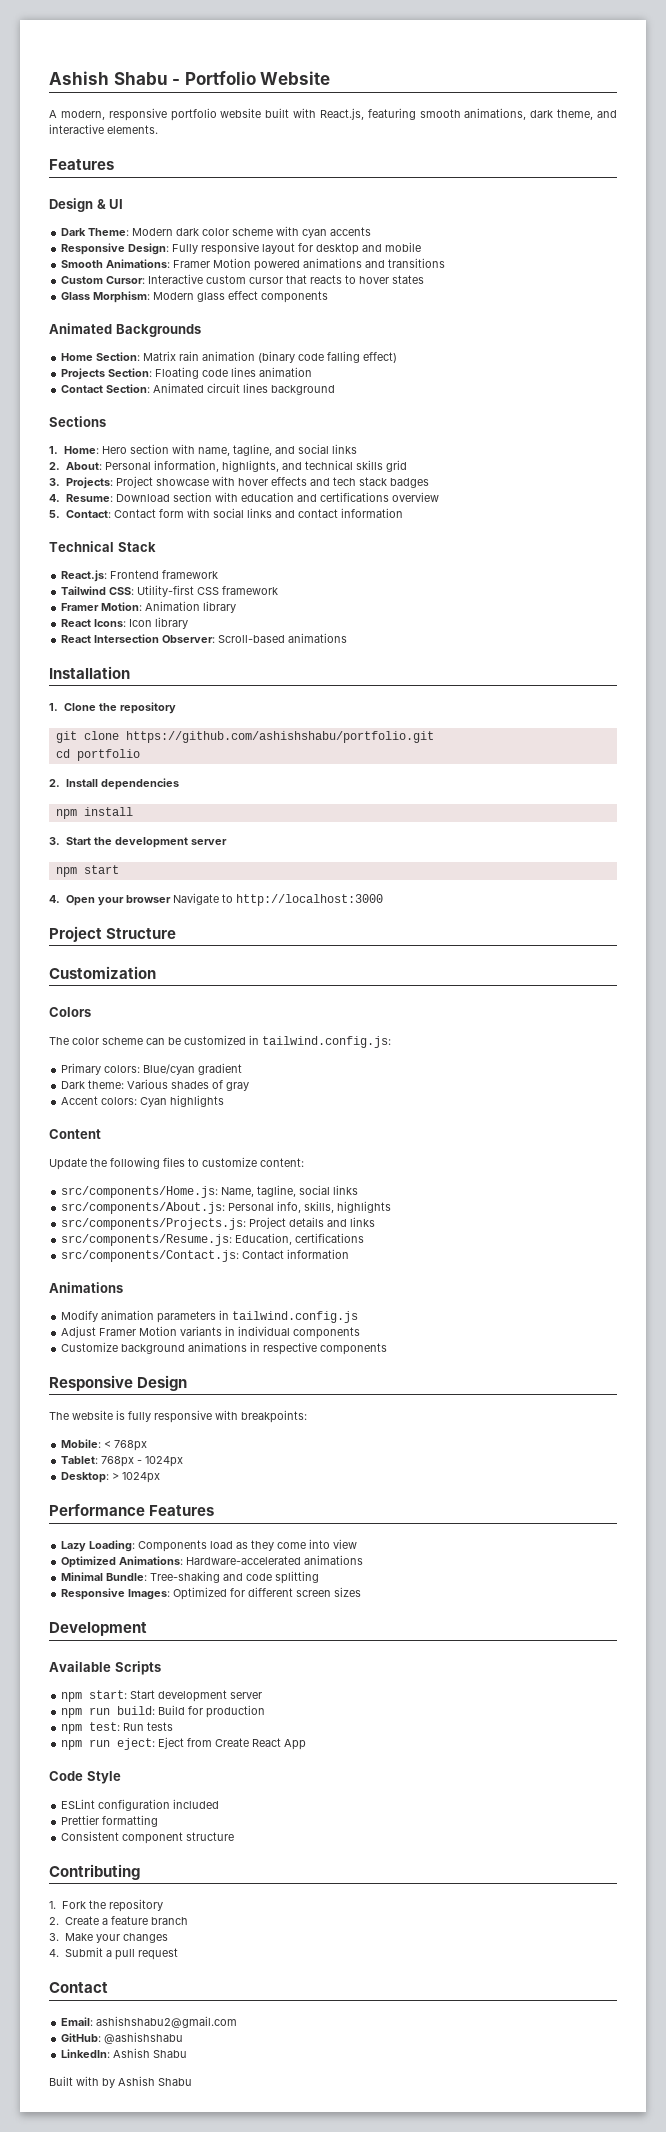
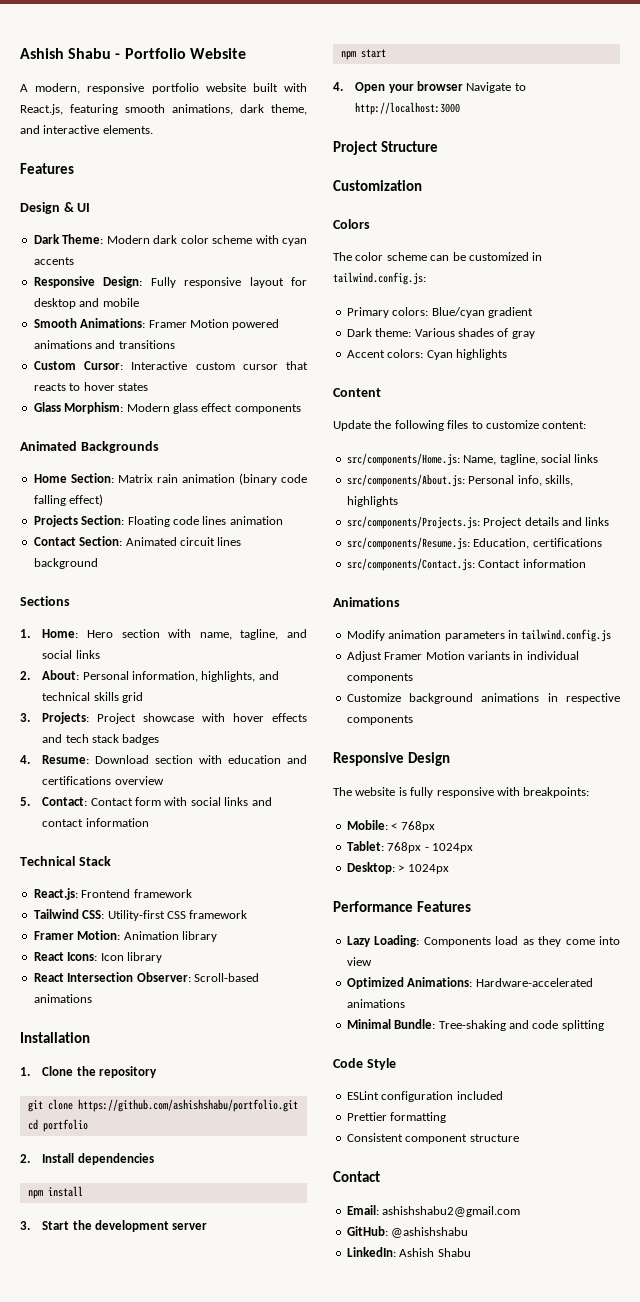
[61,1587,362,1600] [49,1622,147,1636] [49,1661,161,1675] [61,1690,263,1702] [61,1705,266,1718] [61,1722,174,1734] [61,1737,307,1750] // Responsive Images: Optimized for different screen sizes // Development // Available Scripts // npm start: Start development server // npm run build: Build for production // npm test: Run tests // npm run eject: Eject from Create React App -> (604, 1025) none
[49,1864,140,1880] [49,1899,164,1912] [49,1916,188,1925] [49,1933,168,1943] [49,1947,178,1960] // Contributing // 1. Fork the repository // 2. Create a feature branch // 3. Make your changes // 4. Submit a pull request -> (519, 1138) none
[49,2076,192,2088] // Built with by Ashish Shabu -> (471, 1252) none

